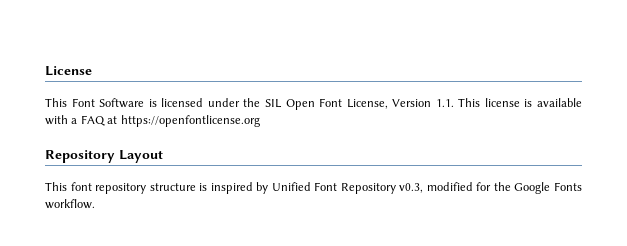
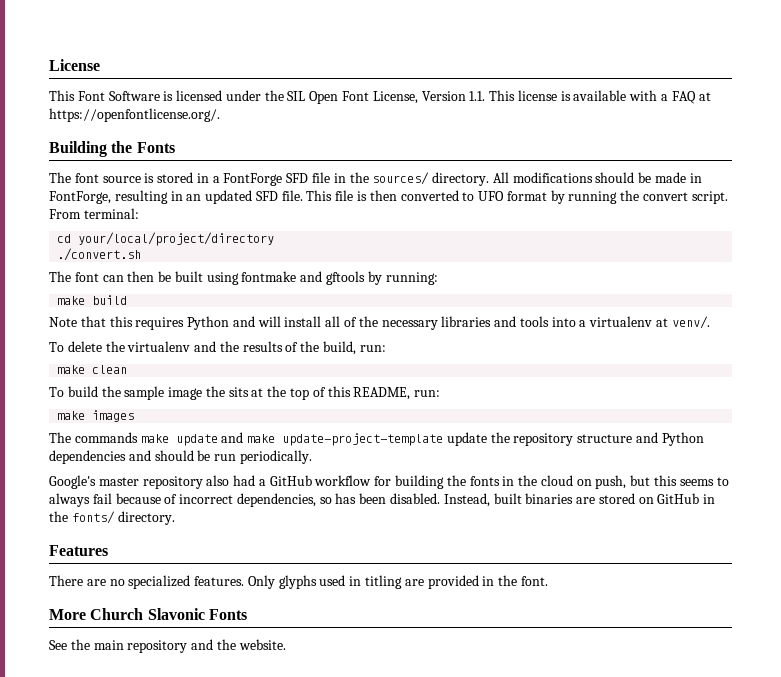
[120,115,260,127] [45,150,163,163] [45,182,583,194] [45,199,95,209] https://openfontlicense.org // Repository Layout // This font repository structure is inspired by Unified Font Repository v0.3, modified for the Google Fonts workflow. -> [49,108,220,122] [49,141,175,157] [49,172,702,186] [49,190,728,204] [49,208,139,219] [57,232,275,246] [57,248,142,261] [49,271,438,285] [57,295,128,305] [49,316,710,330] [49,341,386,355] [57,365,128,374] [49,386,441,400] [57,410,135,422] [49,432,704,446] [49,450,312,464] [49,475,729,489] [49,493,716,507] [49,511,175,525] [49,545,108,556] [49,575,548,589] [49,608,247,620] [49,639,286,653] https://openfontlicense.org/. // Building the Fonts // The font source is stored in a FontForge SFD file in the sources/ directory. All modifications should be made in FontForge, resulting in an updated SFD file. This file is then converted to UFO format by running the convert script. From terminal: // cd your/local/project/directory // ./convert.sh // The font can then be built using fontmake and gftools by running: // make build // Note that this requires Python and will install all of the necessary libraries and tools into a virtualenv at venv/. // To delete the virtualenv and the results of the build, run: // make clean // To build the sample image the sits at the top of this README, run: // make images // The commands make update and make update-project-template update the repository structure and Python dependencies and should be run periodically. // Google's master repository also had a GitHub workflow for building the fonts in the cloud on push, but this seems to always fail because of incorrect dependencies, so has been disabled. Instead, built binaries are stored on GitHub in the fonts/ directory. // Features // There are no specialized features. Only glyphs used in titling are provided in the font. // More Church Slavonic Fonts // See the main repository and the website.

